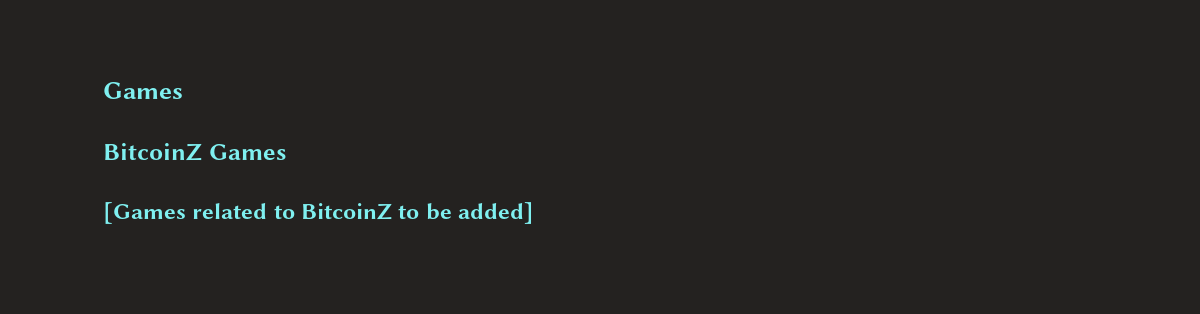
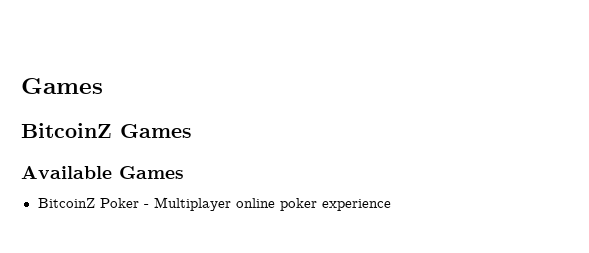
[103,202,535,224] [Games related to BitcoinZ to be added] -> [21,166,184,179] [37,197,391,211] Available Games // BitcoinZ Poker - Multiplayer online poker experience

